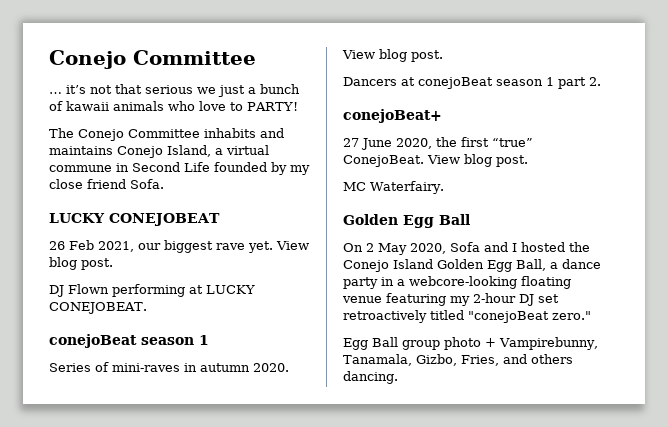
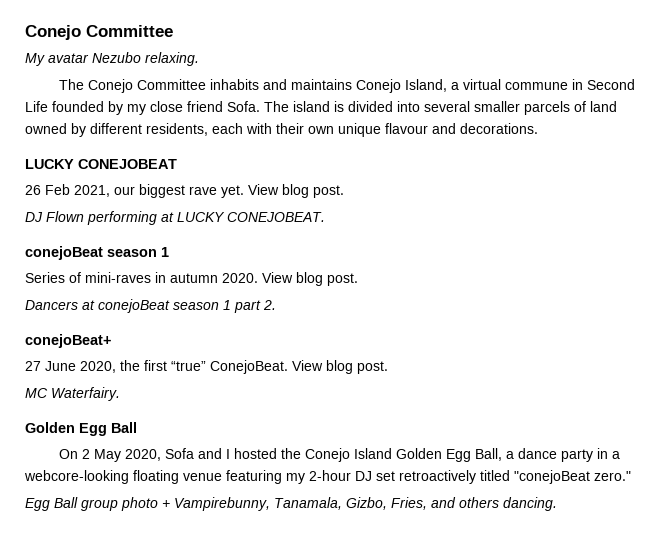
[49,84,300,97] [49,101,298,111] … it’s not that serious we just a bunch of kawaii animals who love to PARTY! -> [25,52,199,66] My avatar Nezubo relaxing.
(164, 184) none -> [264,101,617,115] [25,123,538,137] The island is divided into several smaller parcels of land owned by different residents, each with their own unique flavour and decorations.

